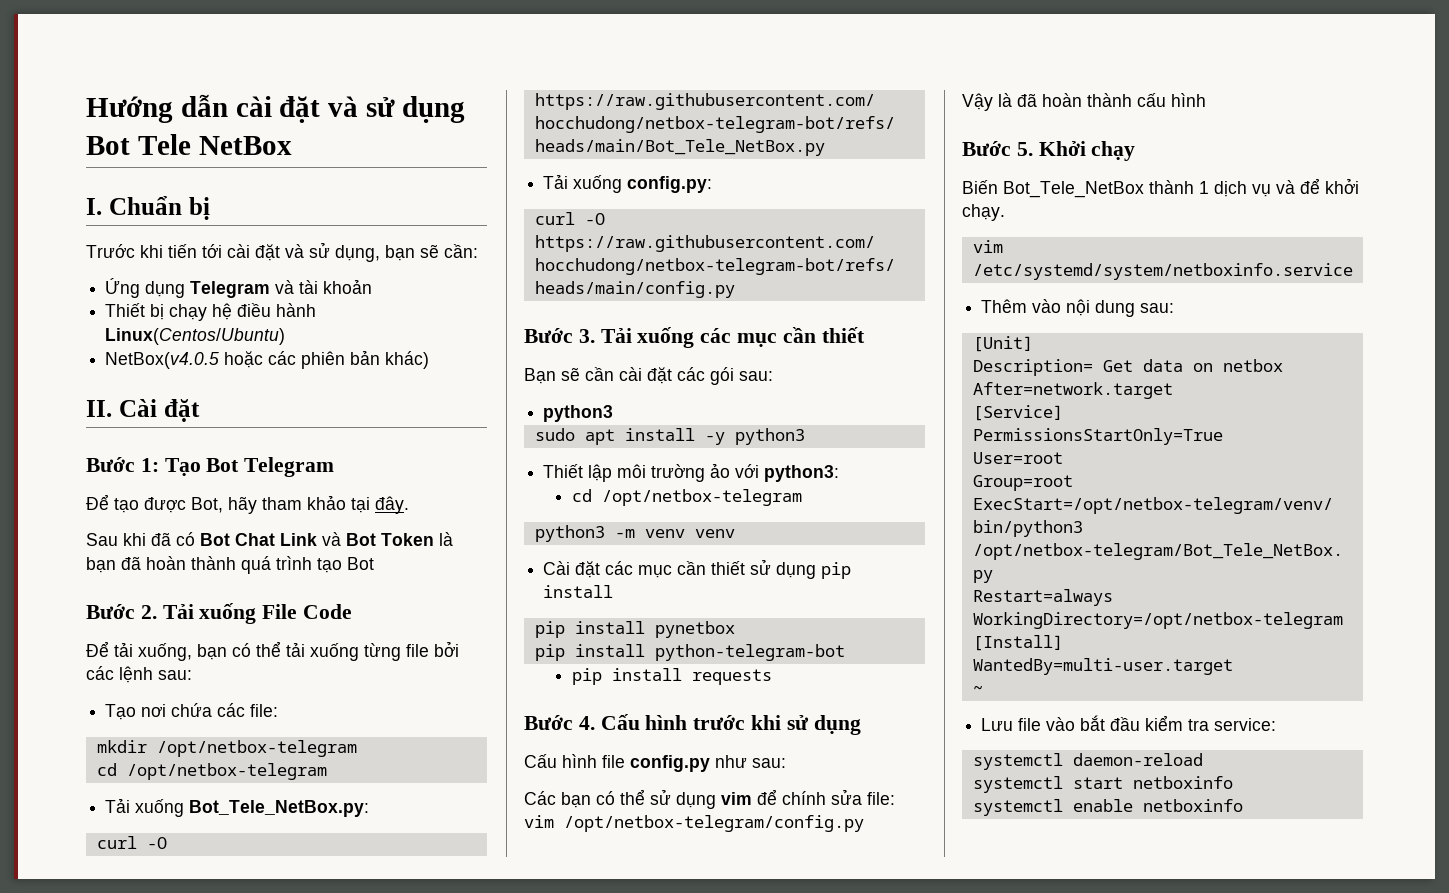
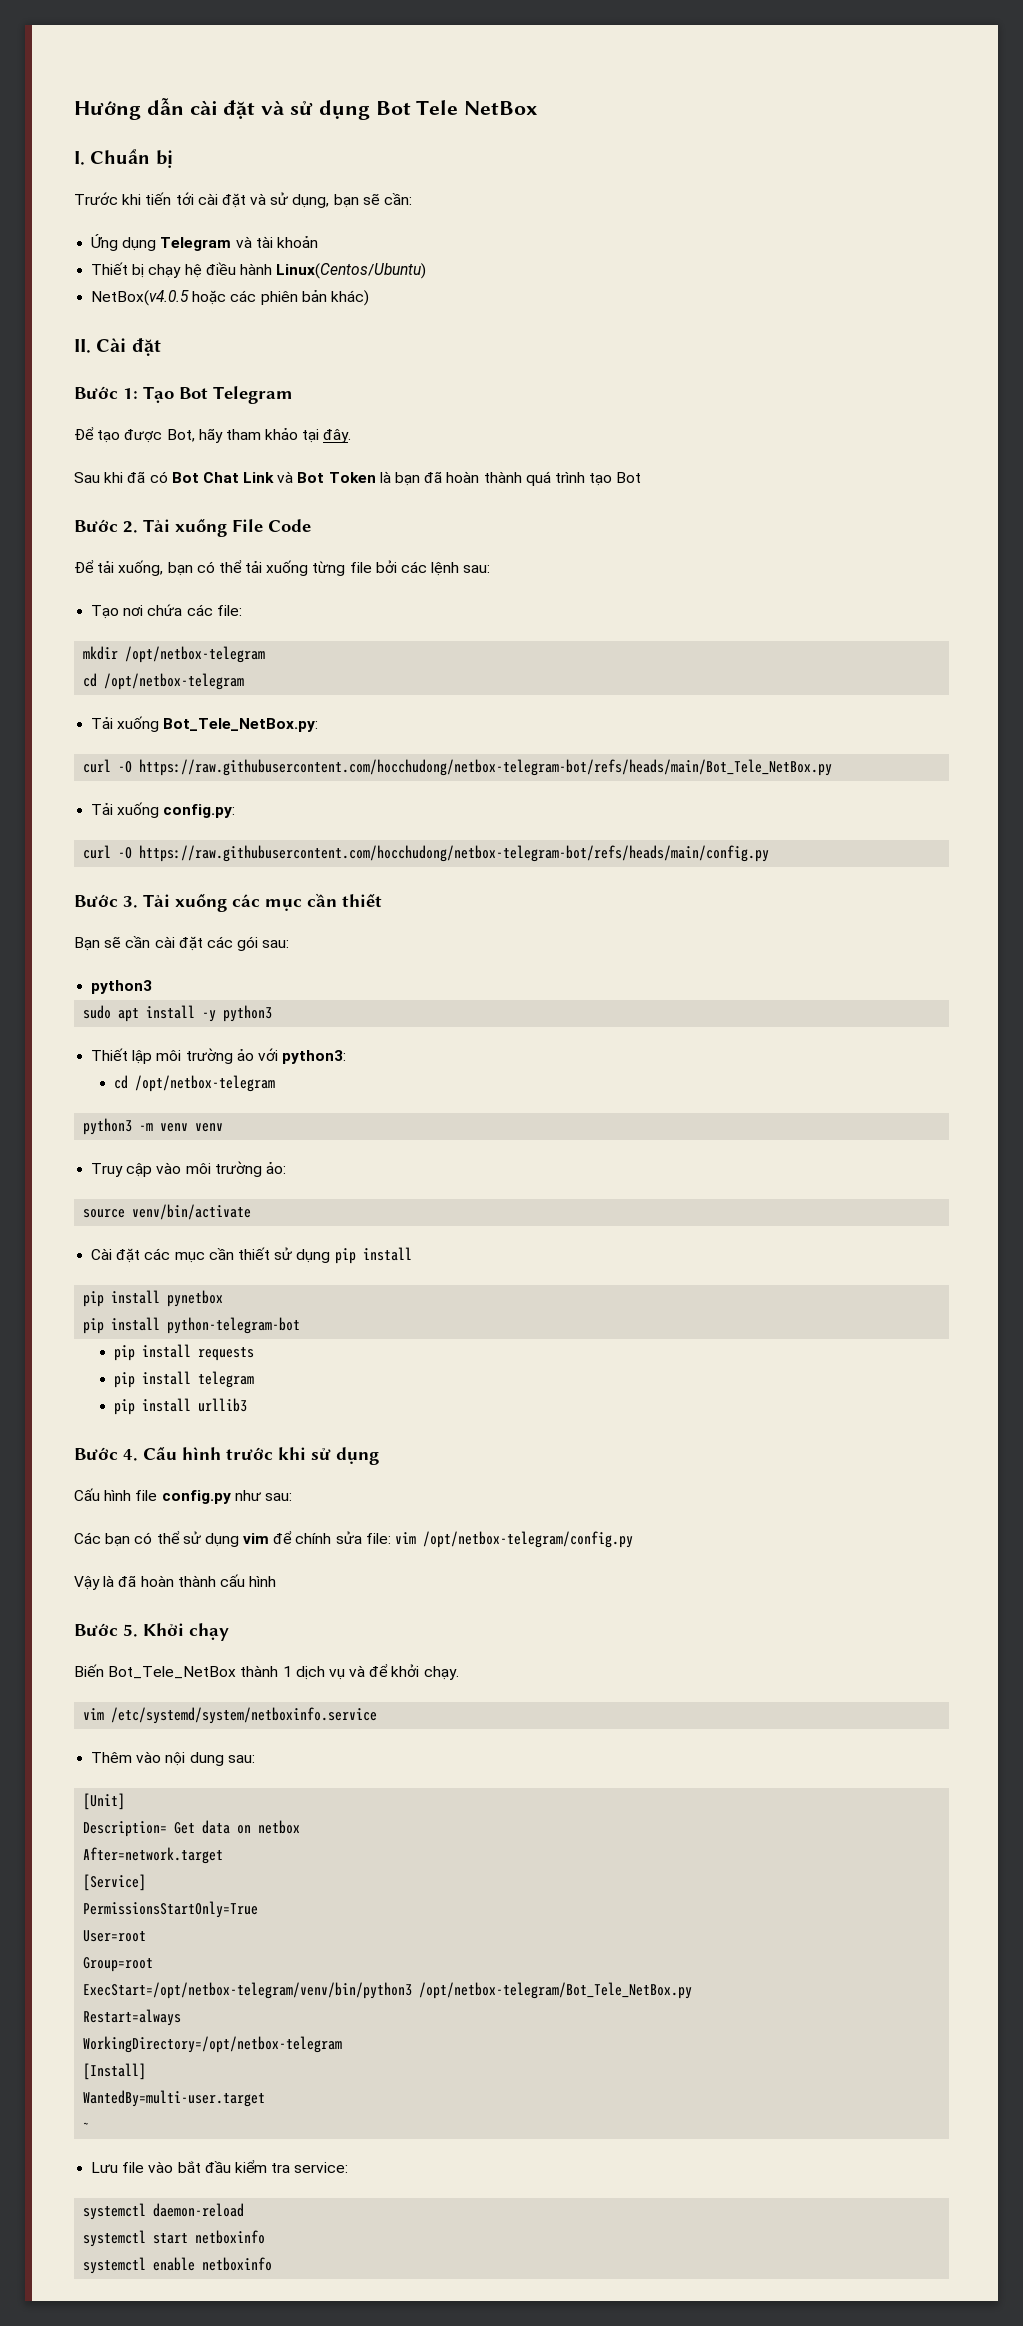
(735, 533) none -> [91,1161,286,1177] [83,1204,252,1220] // Truy cập vào môi trường ảo: // source venv/bin/activate
(772, 677) none -> [114,1371,255,1388] [114,1398,248,1415] // pip install telegram // pip install urllib3

